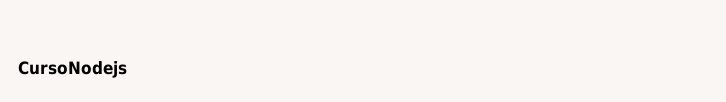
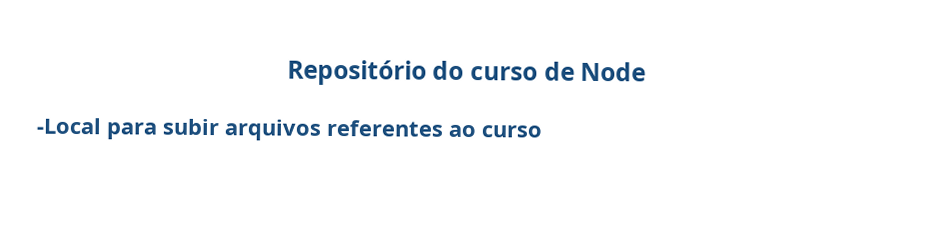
[18,61,127,78] CursoNodejs -> [286,59,647,86] [36,117,542,141] Repositório do curso de Node // -Local para subir arquivos referentes ao curso

